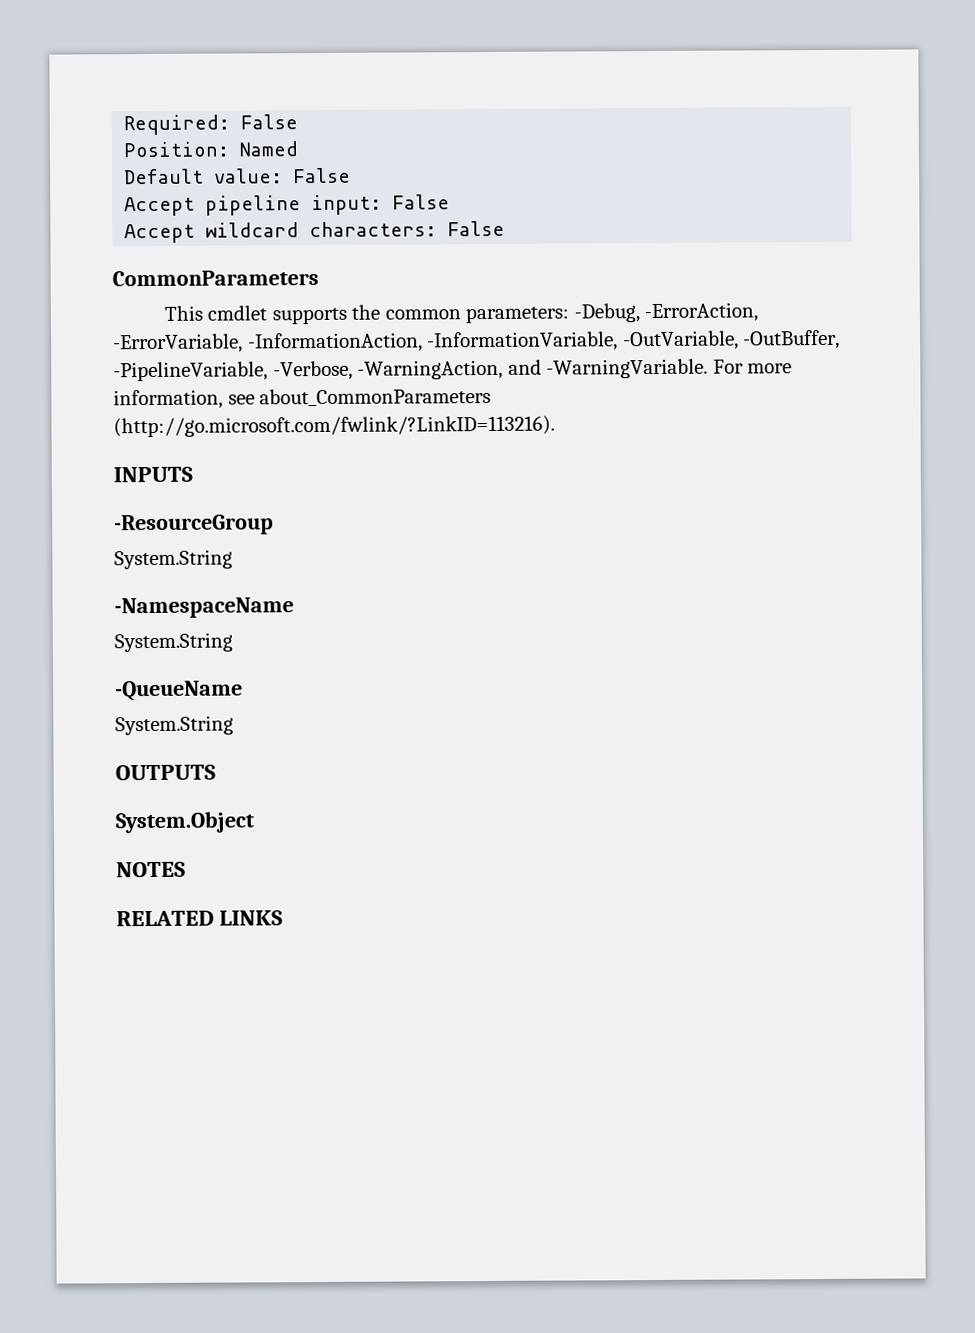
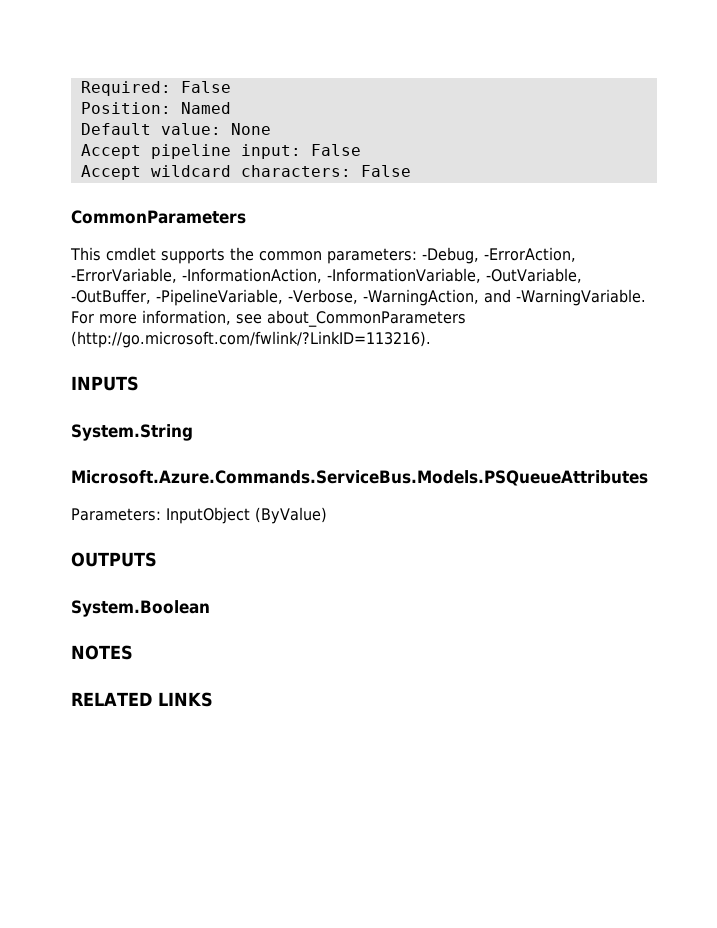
[214,167,352,184] value: False -> [160,123,271,135] value: None
[114,514,274,536] [114,549,233,570] [114,597,294,619] [114,632,233,653] [115,680,243,702] [115,715,234,736] // -ResourceGroup // System.String // -NamespaceName // System.String // -QueueName // System.String -> [71,424,193,441] [71,470,648,486] [71,507,327,524] // System.String // Microsoft.Azure.Commands.ServiceBus.Models.PSQueueAttributes // Parameters: InputObject (ByValue)
[115,811,254,834] System.Object -> [71,600,210,617] System.Boolean

